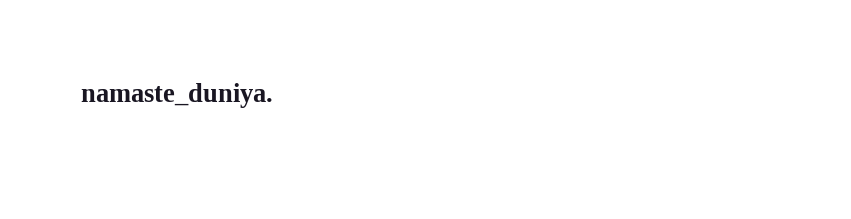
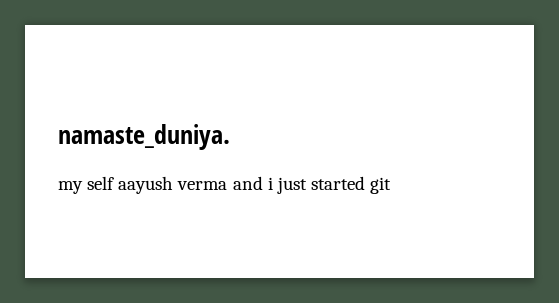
(273, 95) none -> [58,176,392,194] // my self aayush verma and i just started git

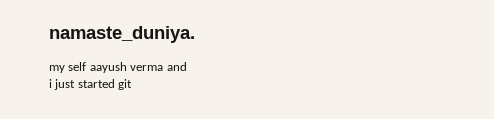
(263, 183) none -> (187, 66) //

